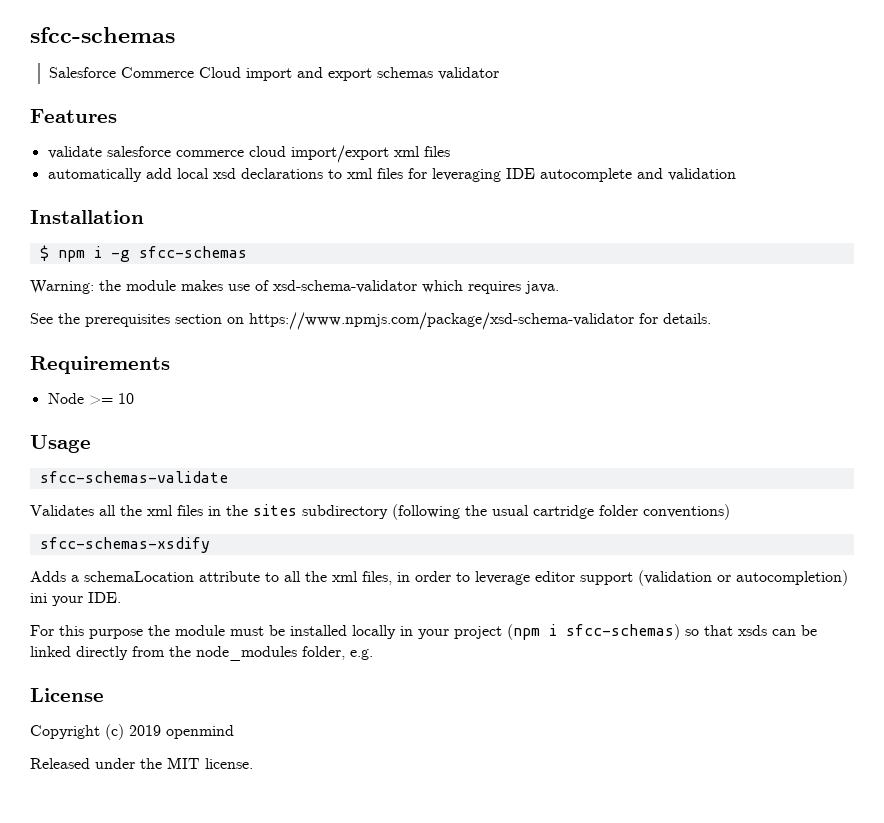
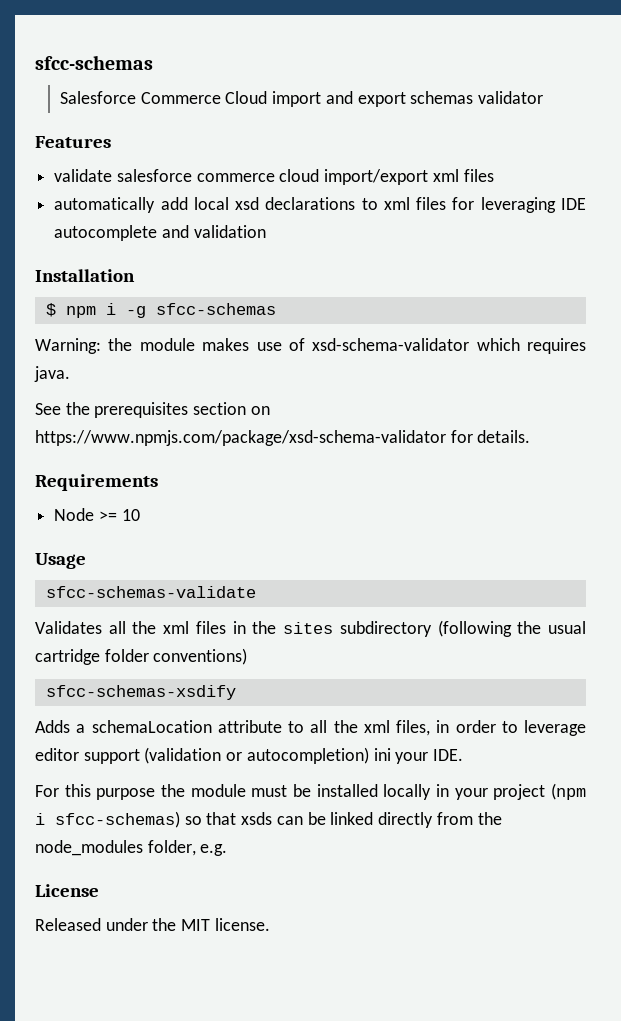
[30,724,234,740] // Copyright (c) 2019 openmind -> (99, 890) none

